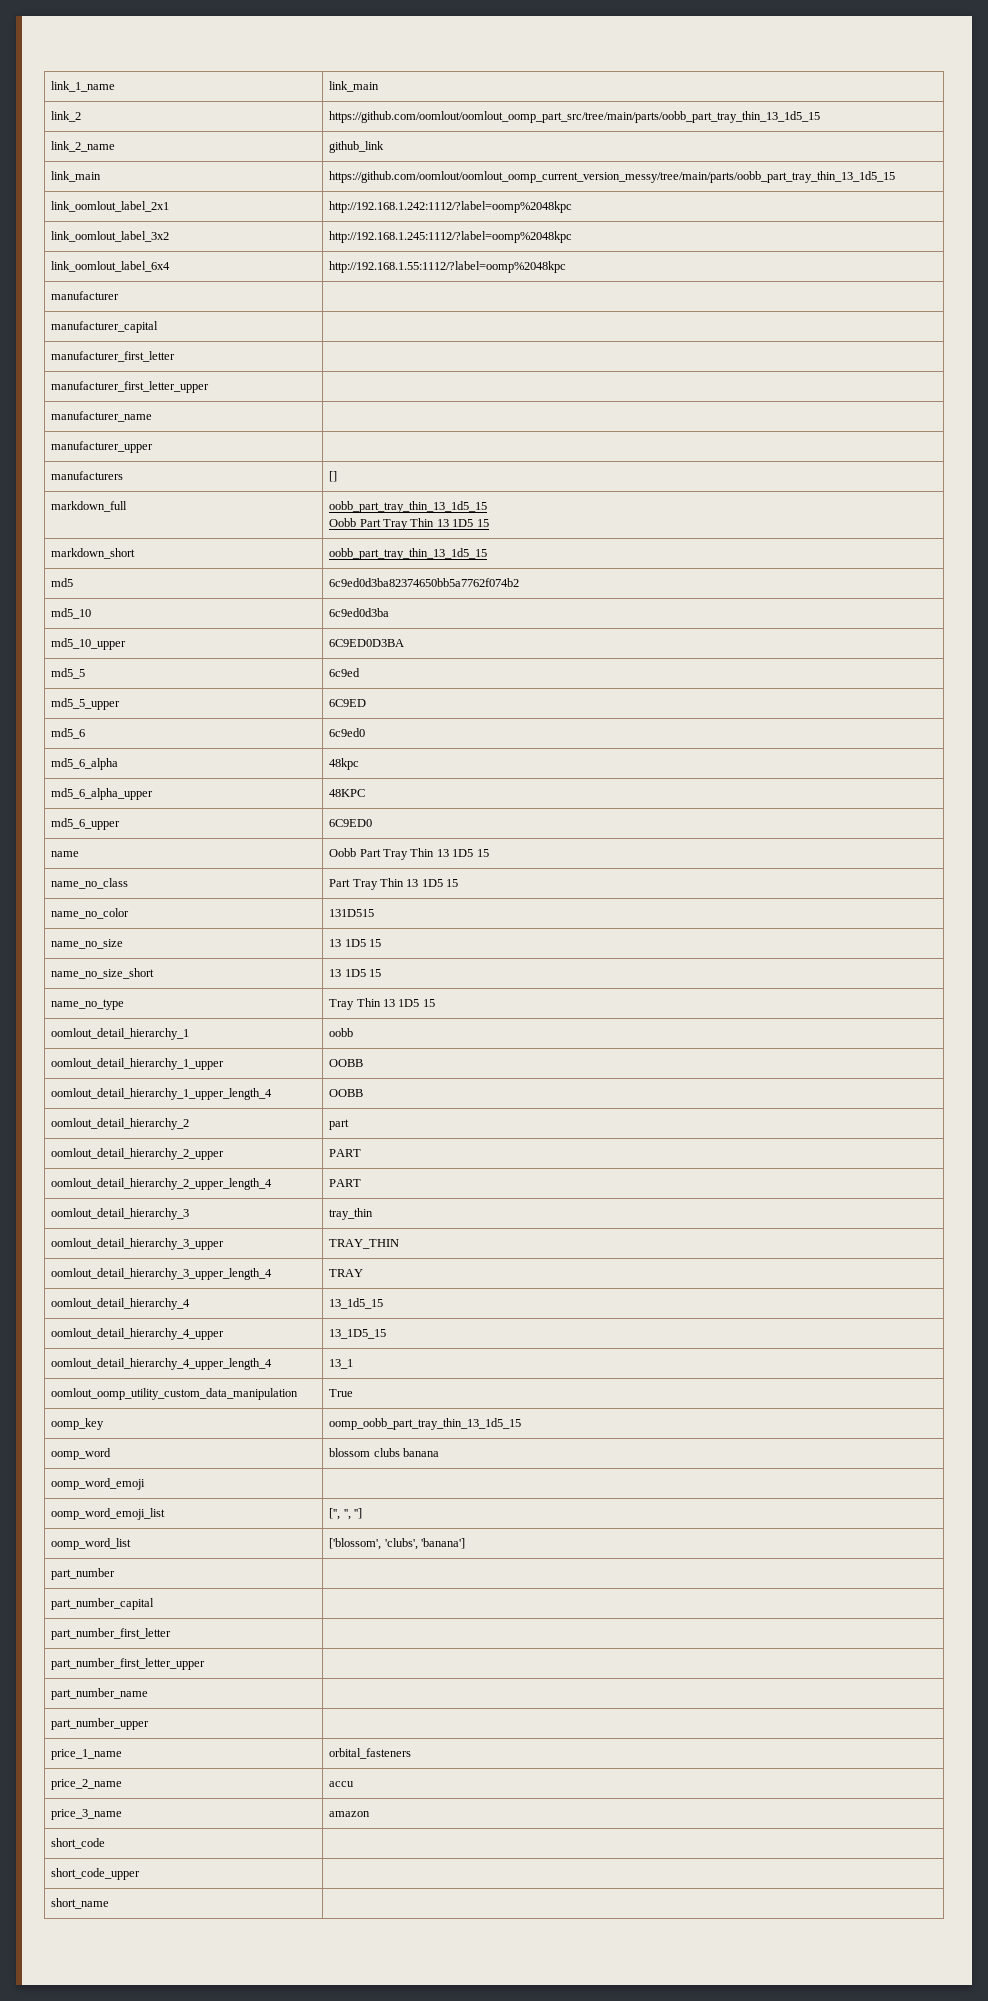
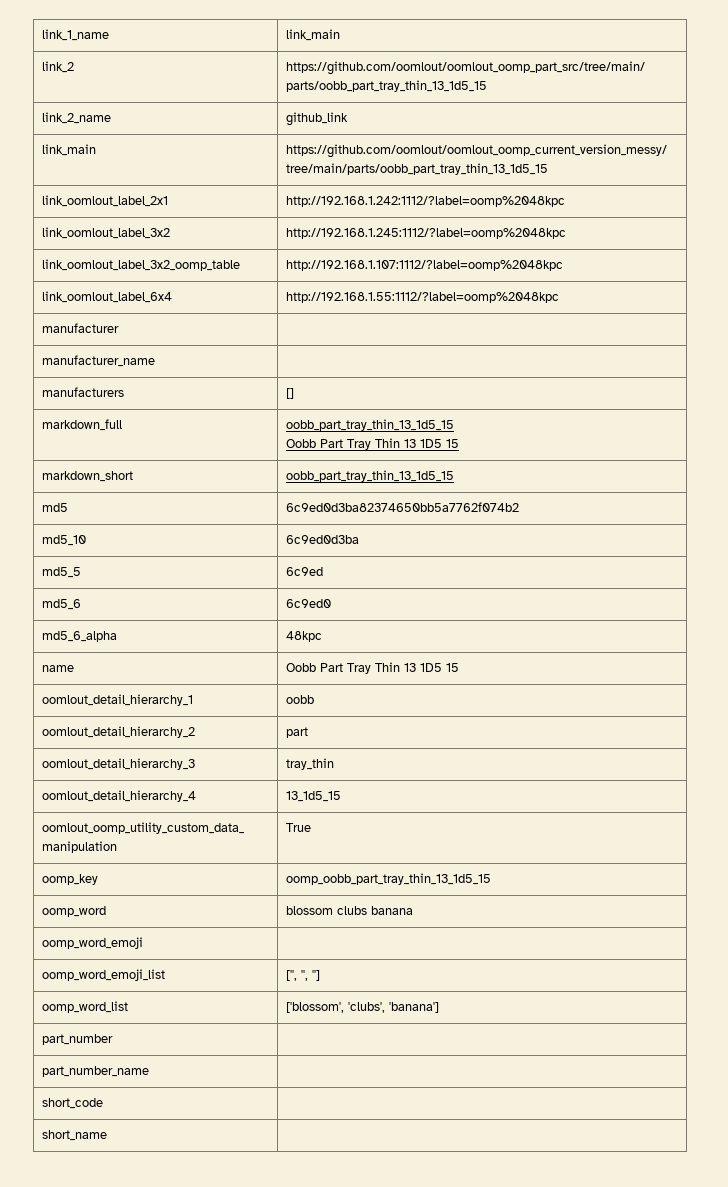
(573, 237) none -> [42,259,241,271] [286,260,564,271] // link_oomlout_label_3x2_oomp_table | http://192.168.1.107:1112/?label=oomp%2048kpc
[51,321,159,333] [51,351,176,362] [51,381,210,393] // manufacturer_capital | // manufacturer_first_letter | // manufacturer_first_letter_upper | -> (120, 328) none
[51,441,154,453] // manufacturer_upper | -> (156, 361) none
[51,638,127,650] [329,639,405,647] // md5_10_upper | 6C9ED0D3BA -> (360, 539) none
[51,698,121,710] [329,699,367,707] // md5_5_upper | 6C9ED -> (324, 571) none
[51,788,154,800] [329,789,366,797] [51,818,121,830] [329,819,373,827] // md5_6_alpha_upper | 48KPC // md5_6_upper | 6C9ED0 -> (323, 636) none
[51,878,129,889] [329,878,459,890] [51,908,130,919] [329,909,375,917] [51,939,124,949] [329,939,382,947] [51,968,155,979] [329,969,382,977] [51,999,125,1010] [329,998,435,1010] [51,1028,190,1040] [329,1028,354,1037] [51,1058,225,1070] [329,1059,364,1067] [51,1088,273,1100] [329,1089,364,1097] [51,1118,190,1130] [329,1119,350,1130] [51,1148,225,1160] [329,1149,362,1157] [51,1178,273,1190] [329,1179,362,1187] [51,1208,190,1220] [329,1208,374,1220] [51,1238,225,1250] [329,1239,400,1249] [51,1268,273,1280] [329,1269,364,1277] [51,1298,191,1310] [329,1298,384,1309] [51,1328,225,1340] [329,1329,387,1339] [51,1358,273,1370] [329,1359,354,1369] name_no_class | Part Tray Thin 13 1D5 15 // name_no_color | 131D515 // name_no_size | 13 1D5 15 // name_no_size_short | 13 1D5 15 // name_no_type | Tray Thin 13 1D5 15 // oomlout_detail_hierarchy_1 | oobb // oomlout_detail_hierarchy_1_upper | OOBB // oomlout_detail_hierarchy_1_upper_length_4 | OOBB // oomlout_detail_hierarchy_2 | part // oomlout_detail_hierarchy_2_upper | PART // oomlout_detail_hierarchy_2_upper_length_4 | PART // oomlout_detail_hierarchy_3 | tray_thin // oomlout_detail_hierarchy_3_upper | TRAY_THIN // oomlout_detail_hierarchy_3_upper_length_4 | TRAY // oomlout_detail_hierarchy_4 | 13_1d5_15 // oomlout_detail_hierarchy_4_upper | 13_1D5_15 // oomlout_detail_hierarchy_4_upper_length_4 | 13_1 -> [42,694,194,706] [286,695,315,704] [42,726,196,738] [286,727,309,738] [42,758,196,770] [286,758,335,770] [42,790,197,802] [286,791,342,802] oomlout_detail_hierarchy_1 | oobb // oomlout_detail_hierarchy_2 | part // oomlout_detail_hierarchy_3 | tray_thin // oomlout_detail_hierarchy_4 | 13_1d5_15
[51,1598,155,1610] [51,1628,172,1640] [51,1658,206,1670] [51,1688,149,1700] [51,1718,150,1730] [51,1749,123,1760] [329,1748,412,1759] [51,1779,123,1790] [329,1781,355,1787] [51,1809,123,1820] [329,1811,371,1817] part_number_capital | // part_number_first_letter | // part_number_first_letter_upper | // part_number_name | // part_number_upper | // price_1_name | orbital_fasteners // price_2_name | accu // price_3_name | amazon -> [42,1066,150,1077] part_number_name |
[51,1868,141,1880] // short_code_upper | -> (104, 1103) none

